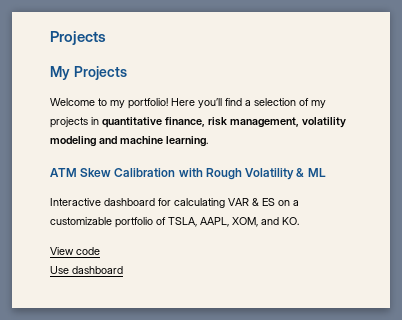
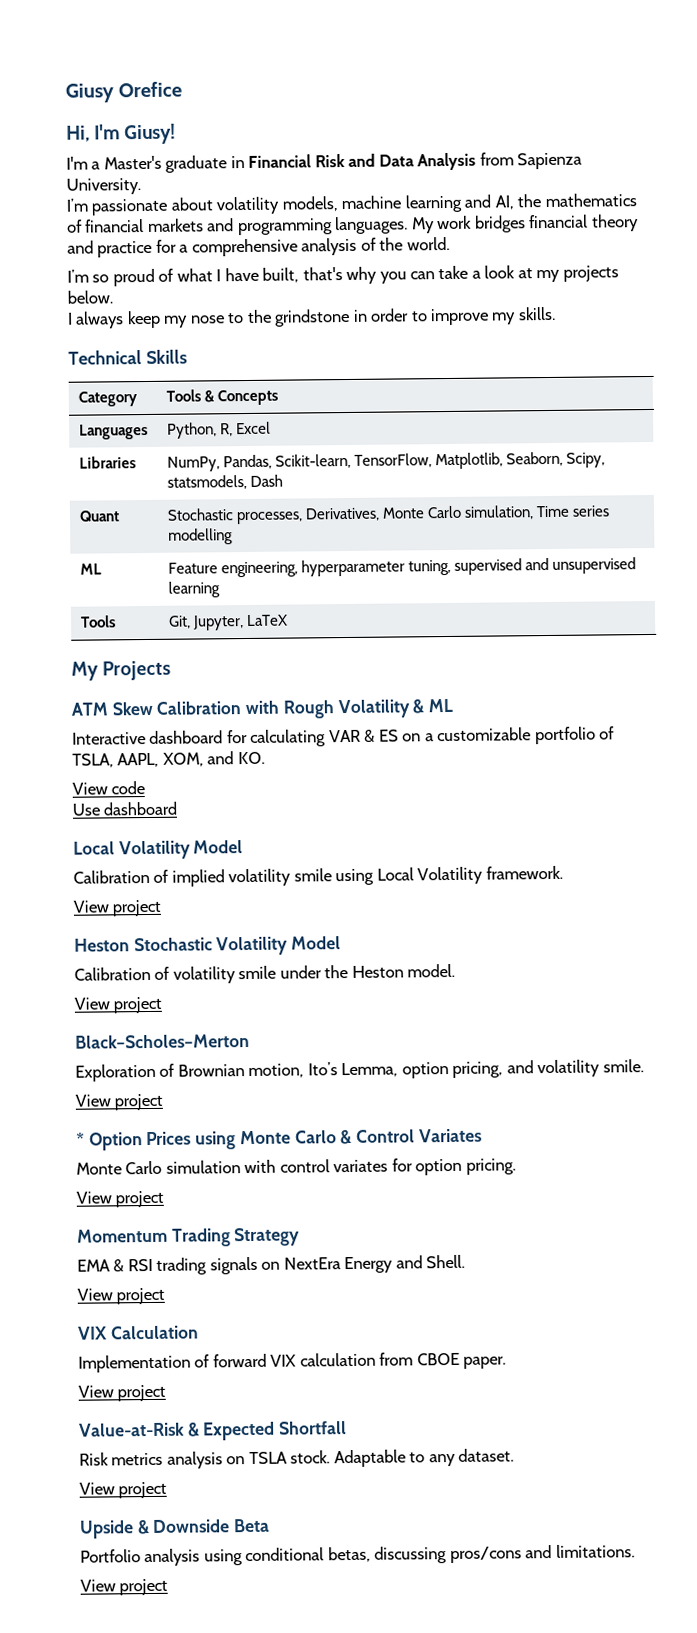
[50,31,106,45] [50,66,127,80] [50,98,326,109] [50,117,346,128] [50,136,208,147] Projects // My Projects // Welcome to my portfolio! Here you’ll find a selection of my projects in quantitative finance, risk management, volatility modeling and machine learning. -> [65,81,183,103] [66,123,177,145] [66,152,583,173] [66,178,141,195] [66,193,637,216] [67,214,639,236] [67,236,450,258] [67,265,619,287] [67,290,113,304] [67,306,556,329] [68,349,188,365] [77,391,138,407] [165,389,278,406] [78,423,148,440] [166,421,271,439] [78,456,136,469] [166,451,606,472] [166,474,283,490] [78,510,120,522] [166,505,611,525] [167,528,233,545] [79,563,102,575] [167,557,637,578] [167,581,220,598] [79,615,116,628] [167,614,288,631] [71,660,172,681] Giusy Orefice // Hi, I'm Giusy! // I'm a Master's graduate in Financial Risk and Data Analysis from Sapienza University. // I’m passionate about volatility models, machine learning and AI, the mathematics of financial markets and programming languages. My work bridges financial theory and practice for a comprehensive analysis of the world. // I’m so proud of what I have built, that's why you can take a look at my projects below. // I always keep my nose to the grindstone in order to improve my skills. // Technical Skills // Category | Tools & Concepts // Languages | Python, R, Excel // Libraries | NumPy, Pandas, Scikit-learn, TensorFlow, Matplotlib, Seaborn, Scipy, statsmodels, Dash // Quant | Stochastic processes, Derivatives, Monte Carlo simulation, Time series modelling // ML | Feature engineering, hyperparameter tuning, supervised and unsupervised learning // Tools | Git, Jupyter, LaTeX // My Projects
(123, 270) none -> [73,840,244,860] [73,865,563,887] [73,899,162,917] [74,936,342,956] [74,963,456,984] [74,996,163,1014] [75,1033,250,1049] [75,1059,644,1082] [75,1093,164,1111] [76,1128,482,1151] [76,1158,516,1176] [76,1190,165,1208] [77,1227,301,1247] [77,1254,466,1275] [77,1287,166,1305] [78,1325,199,1340] [78,1352,507,1373] [78,1384,167,1402] [79,1421,348,1441] [79,1448,515,1469] [79,1481,168,1499] [79,1518,271,1539] [80,1544,635,1567] [80,1578,169,1596] // Local Volatility Model // Calibration of implied volatility smile using Local Volatility framework. // View project // Heston Stochastic Volatility Model // Calibration of volatility smile under the Heston model. // View project // Black–Scholes–Merton // Exploration of Brownian motion, Ito’s Lemma, option pricing, and volatility smile. // View project // * Option Prices using Monte Carlo & Control Variates // Monte Carlo simulation with control variates for option pricing. // View project // Momentum Trading Strategy // EMA & RSI trading signals on NextEra Energy and Shell. // View project // VIX Calculation // Implementation of forward VIX calculation from CBOE paper. // View project // Value-at-Risk & Expected Shortfall // Risk metrics analysis on TSLA stock. Adaptable to any dataset. // View project // Upside & Downside Beta // Portfolio analysis using conditional betas, discussing pros/cons and limitations. // View project

